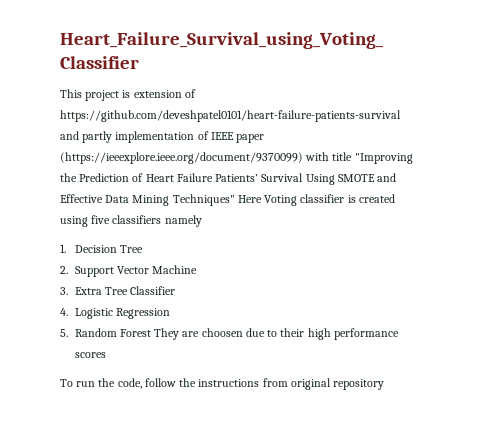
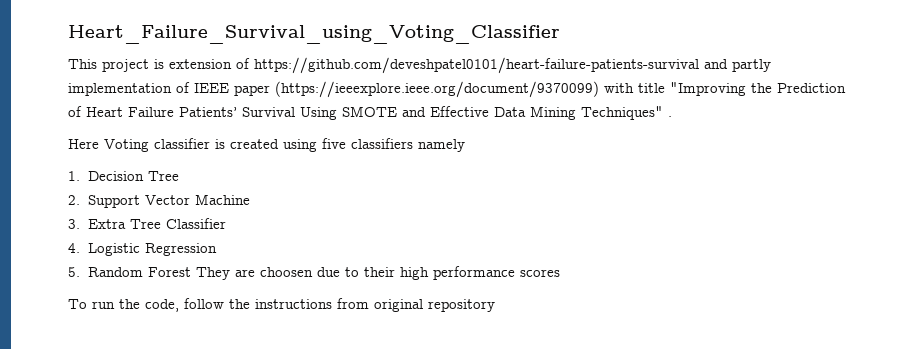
(235, 200) none -> [668,116,672,117] . //

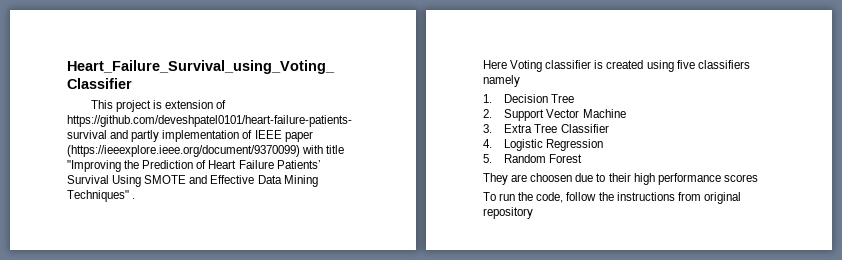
(191, 272) none -> (583, 158) //

